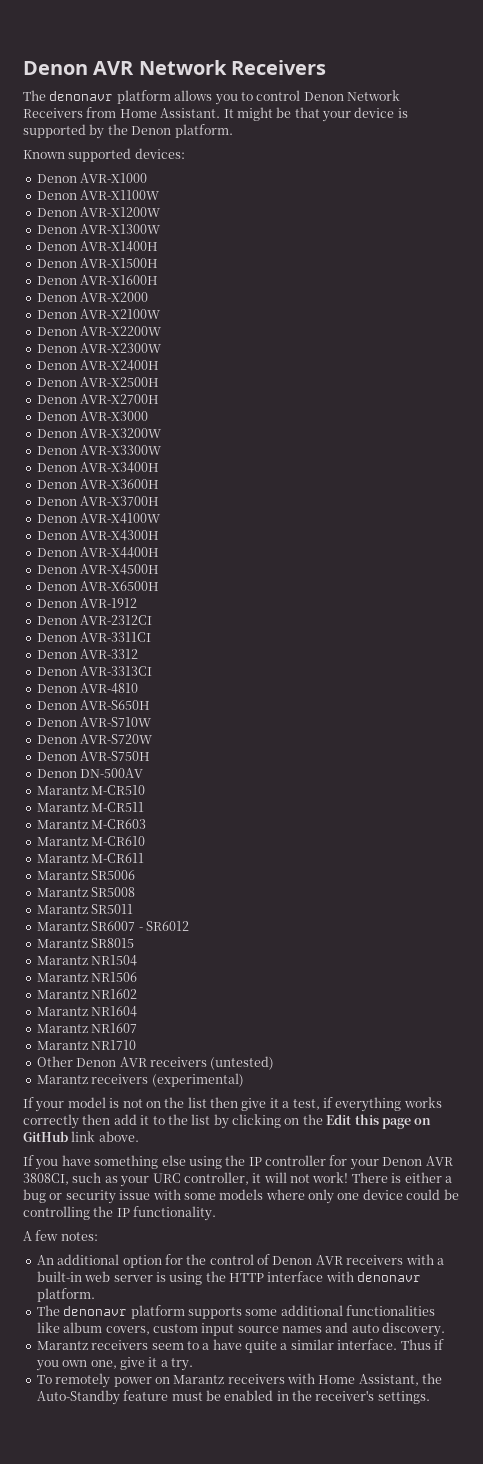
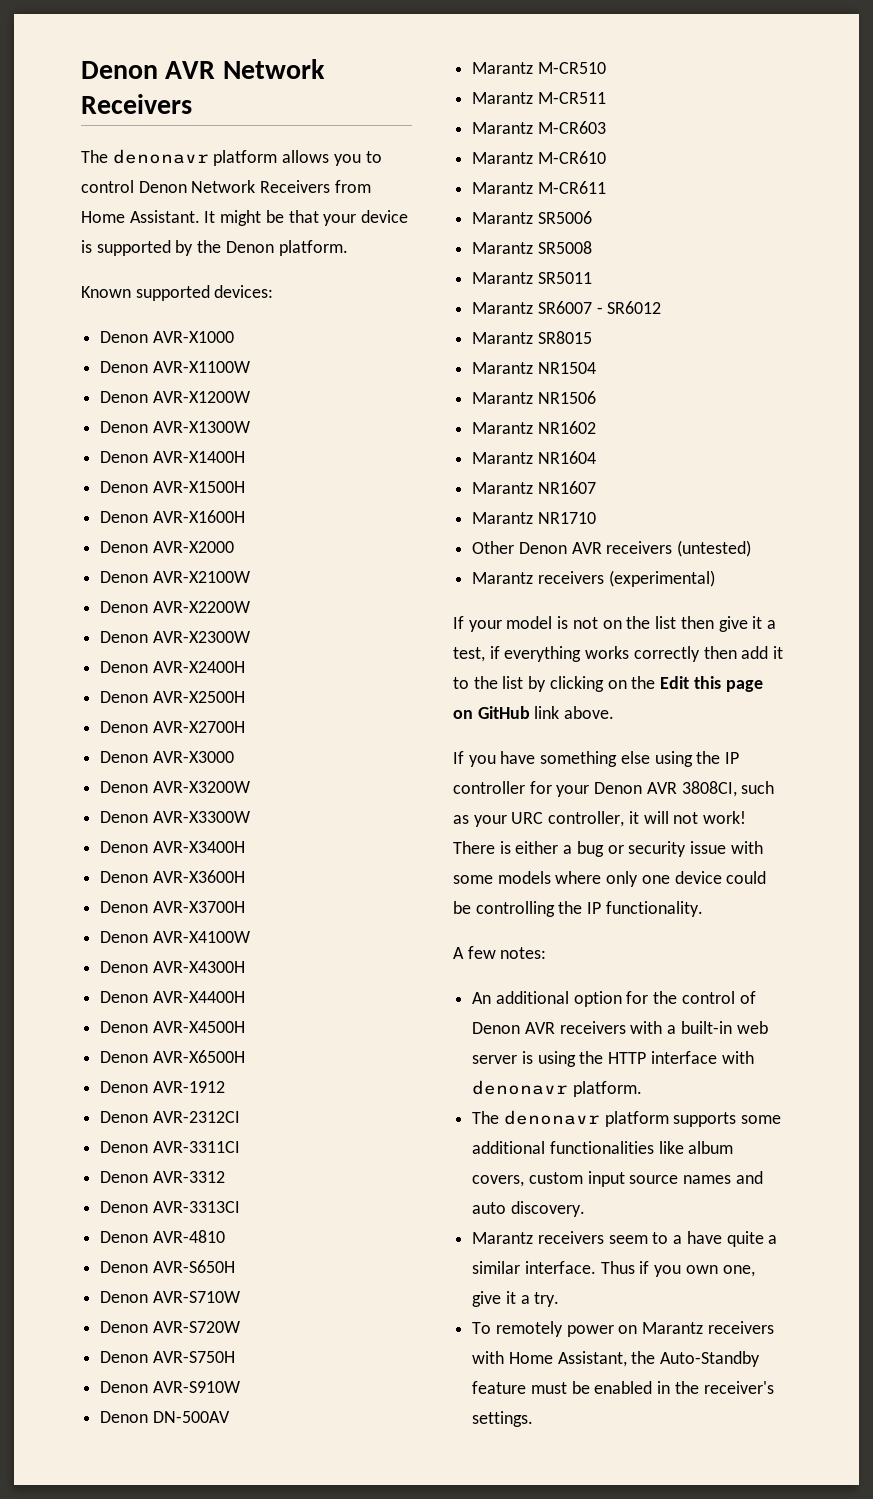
(151, 756) none -> [100,1381,240,1393] // Denon AVR-S910W

